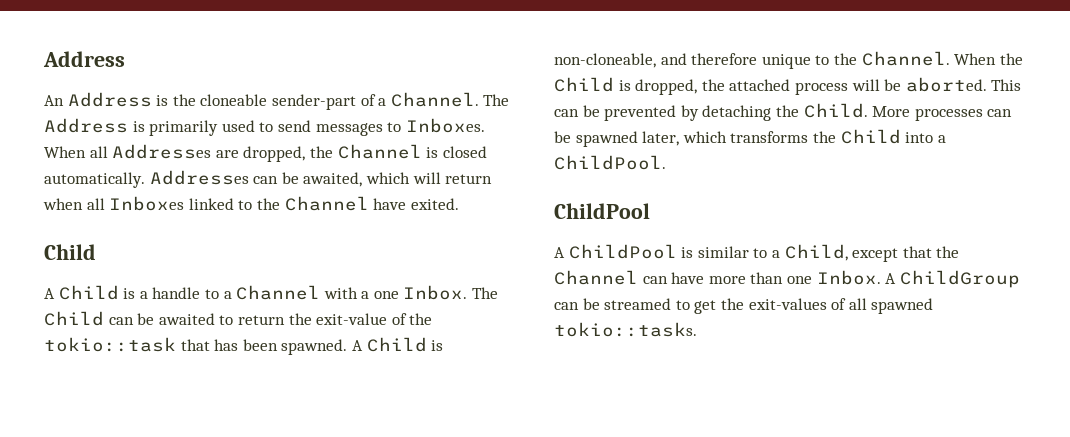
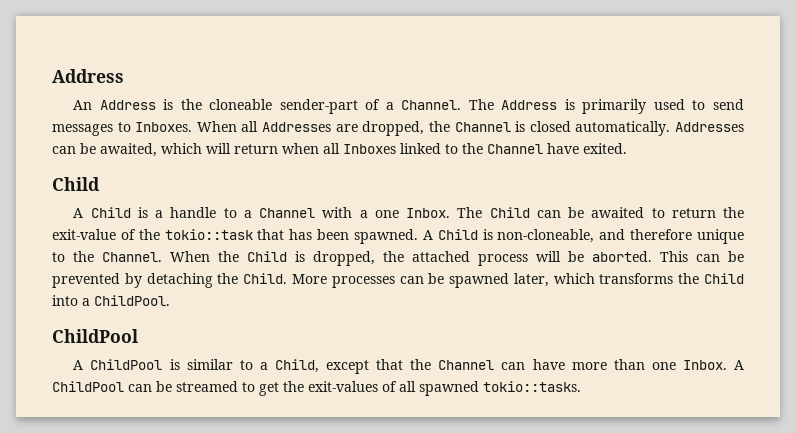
[899,270,1020,288] ChildGroup -> [52,381,124,392] ChildPool

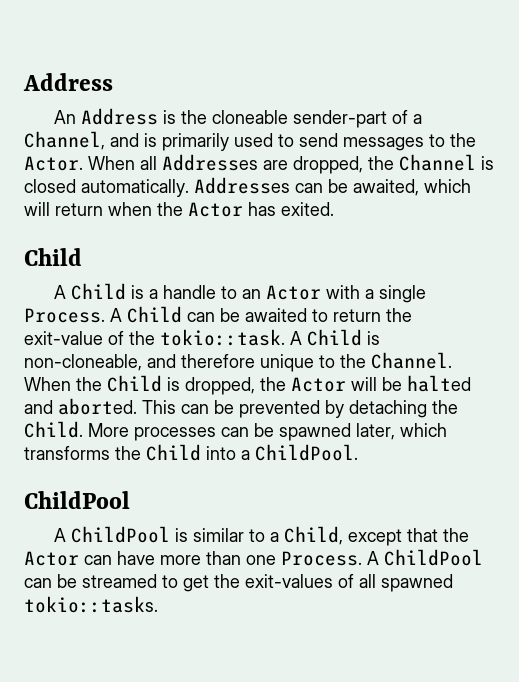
[401,99,558,110] Channel. The Address -> [24,131,139,150] Channel, and
[135,122,193,132] Inboxes. -> [450,133,476,147] [24,156,83,171] the Actor.
[323,143,579,154] all Inboxes linked to the Channel have -> [157,202,276,217] the Actor has
[243,207,483,218] a Channel with a one Inbox. The -> [242,285,427,303] [24,308,122,323] an Actor with a single Process. A
[164,229,418,244] tokio::task that has been spawned. -> [160,329,285,346] tokio::task.
[412,251,584,266] attached process will be -> [291,375,471,392] [24,400,53,414] Actor will be halted and
[438,360,495,370] Channel -> [24,551,79,566] Actor
[682,360,727,370] Inbox. -> [281,551,362,566] Process.

